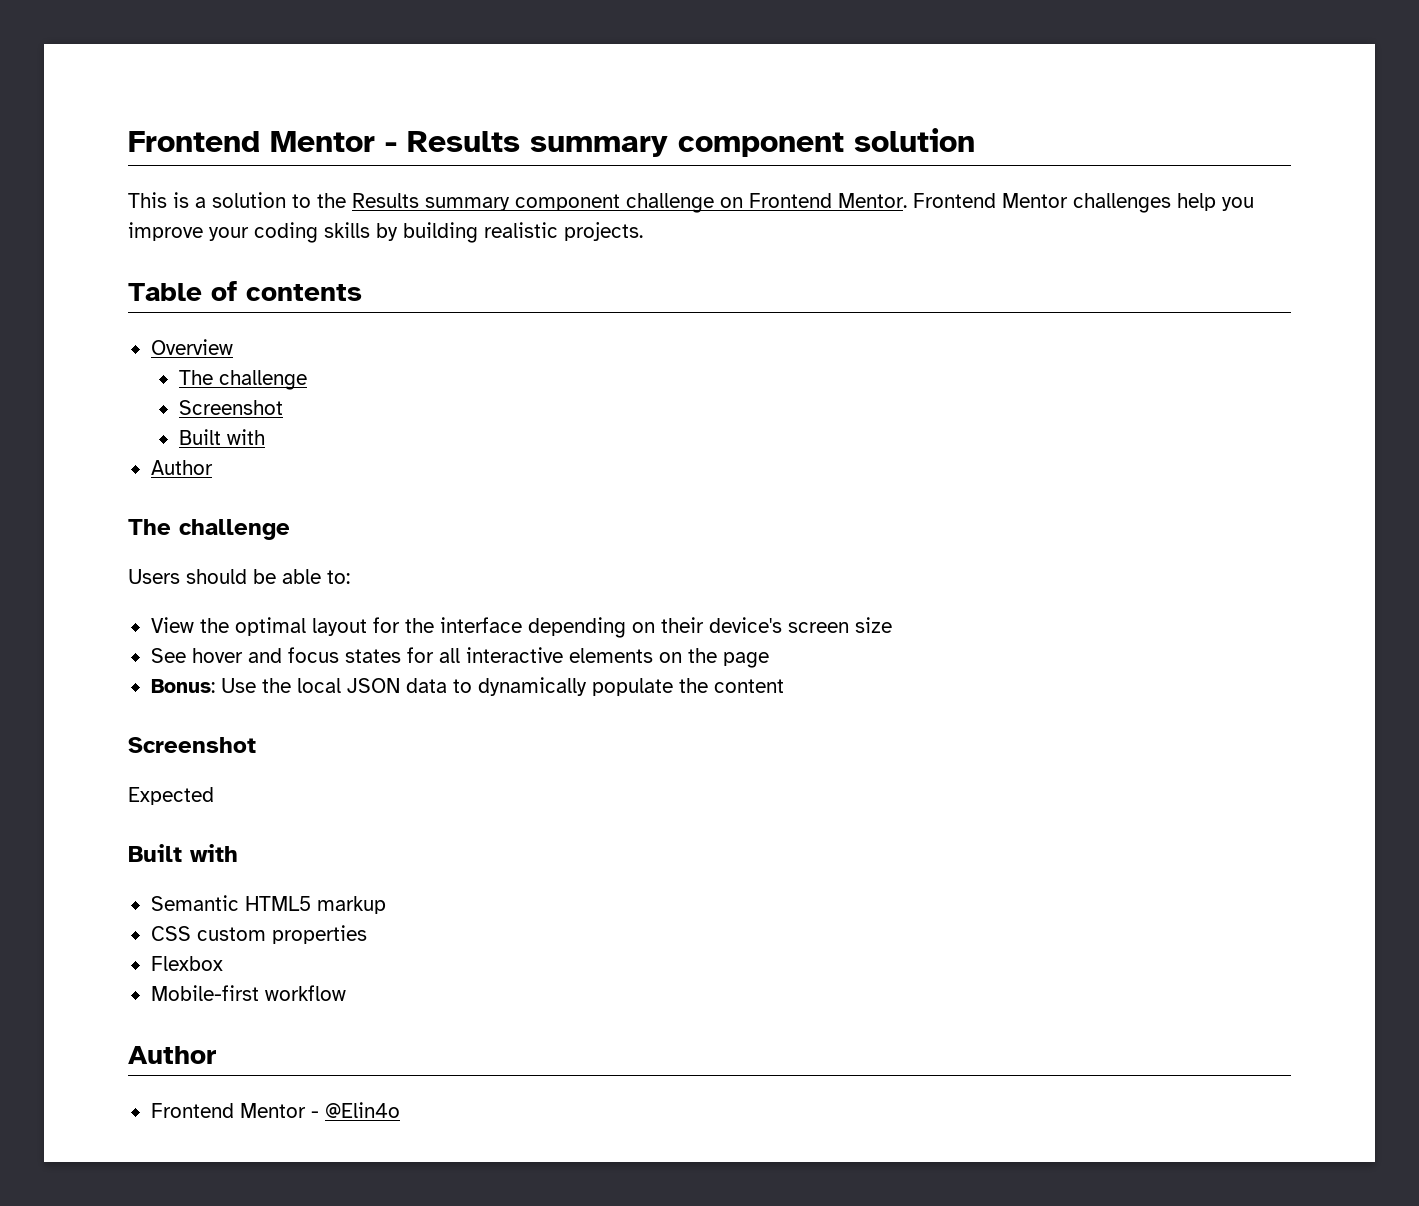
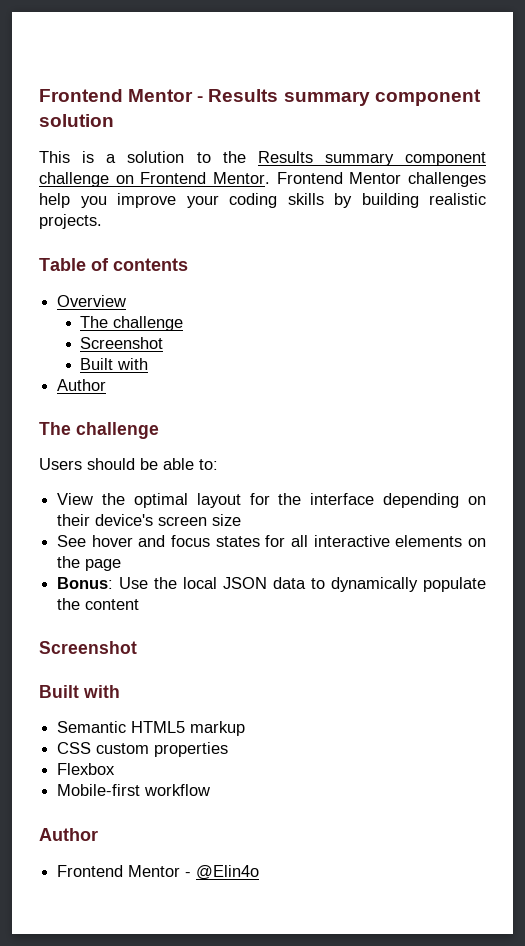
[128,787,214,805] // Expected -> (137, 647) none

